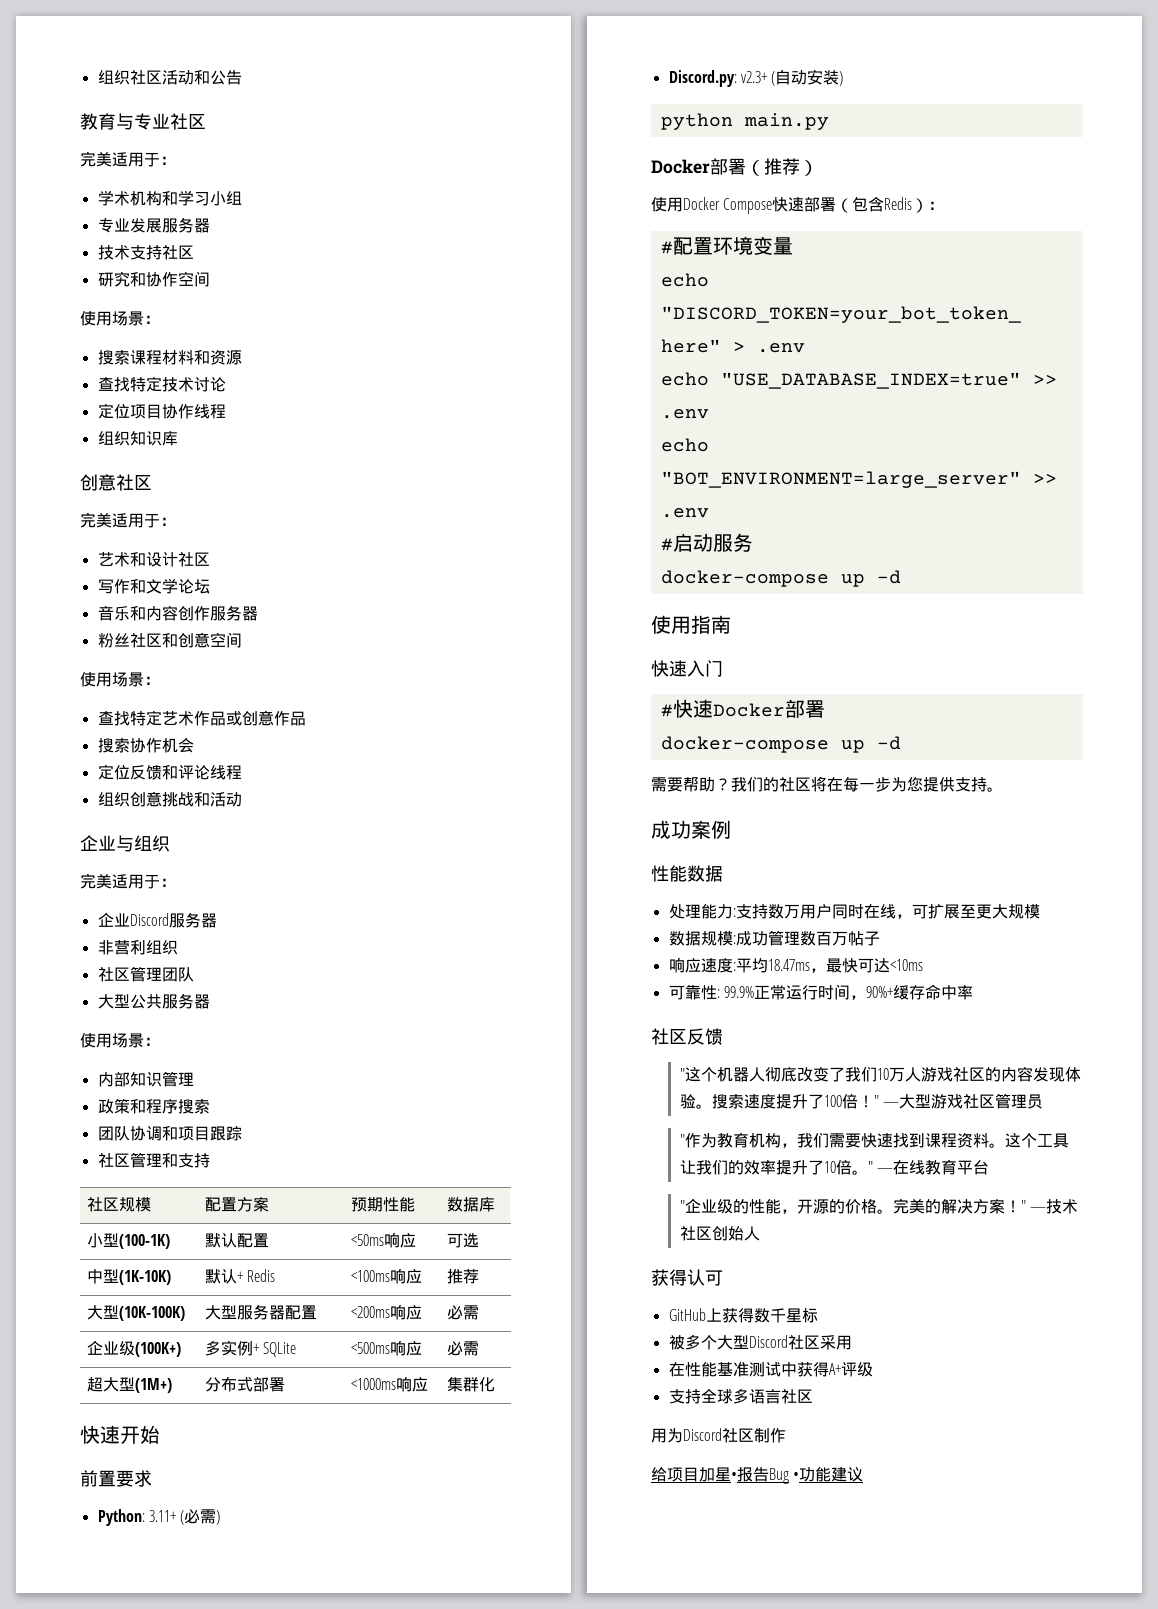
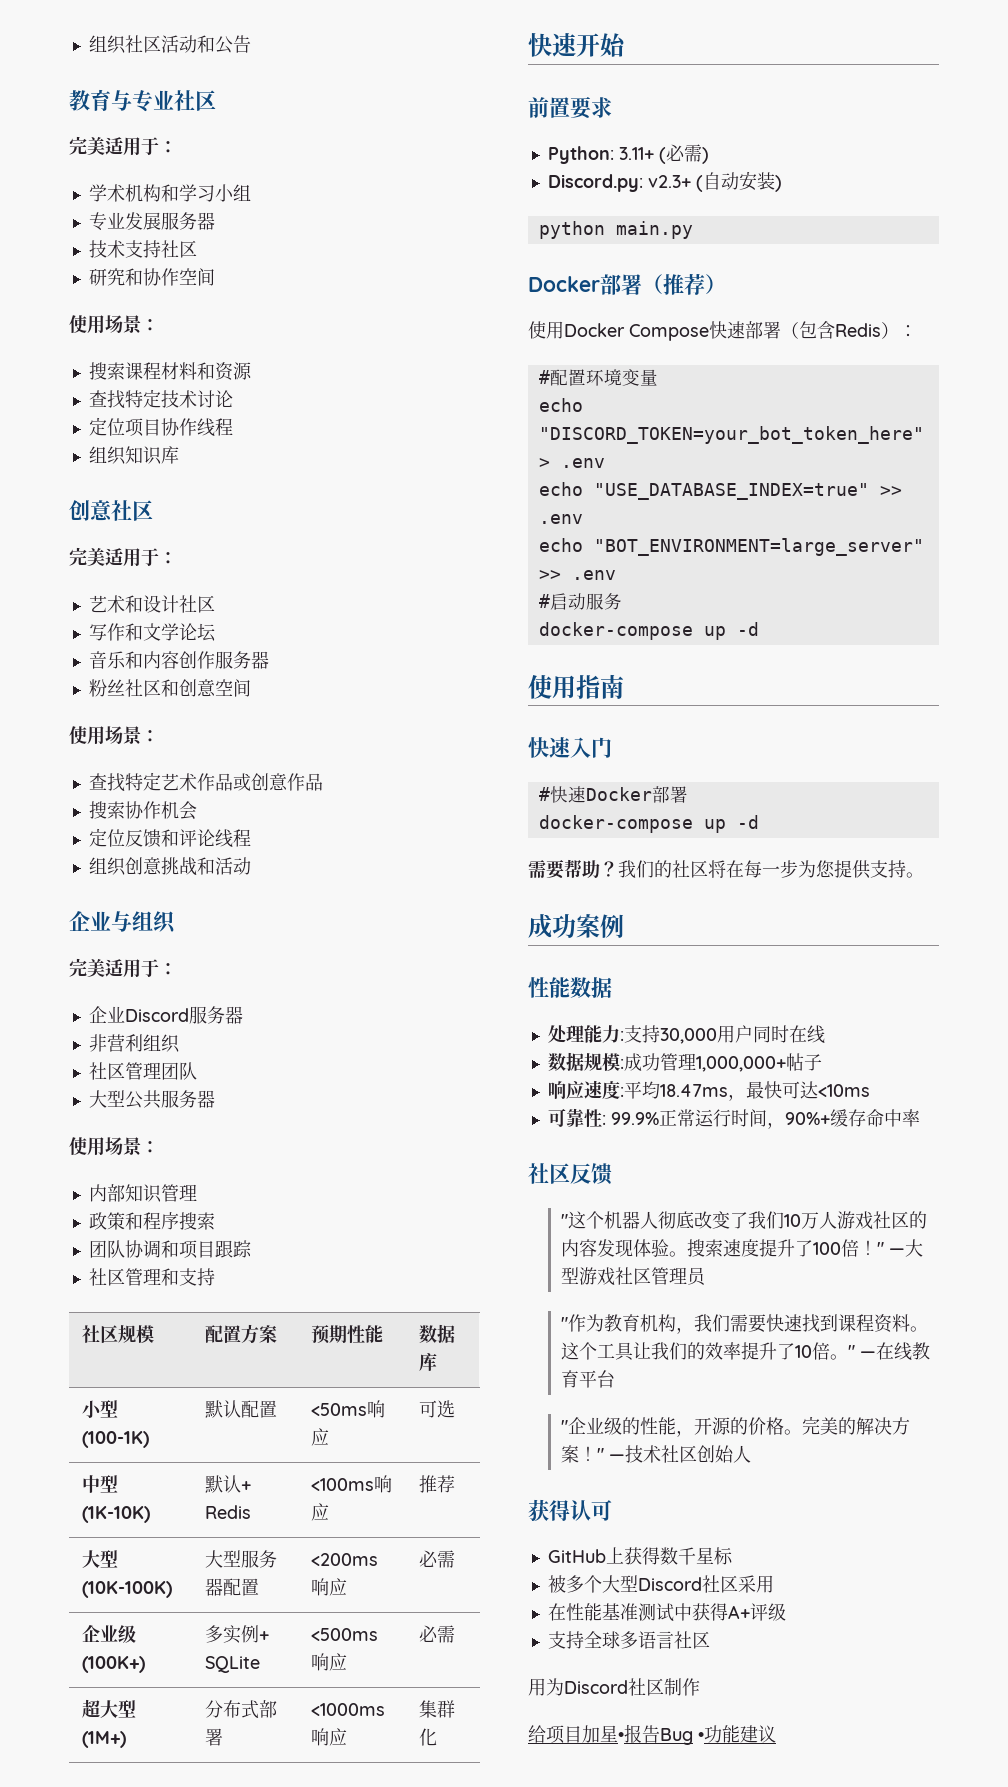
[767,904,800,919] 数万 -> [659,1028,717,1044] 30,000
[895,904,1040,919] ，可扩展至更大规模 -> (825, 1034) none
[799,931,848,946] 数百万 -> [695,1056,786,1072] 1,000,000+

